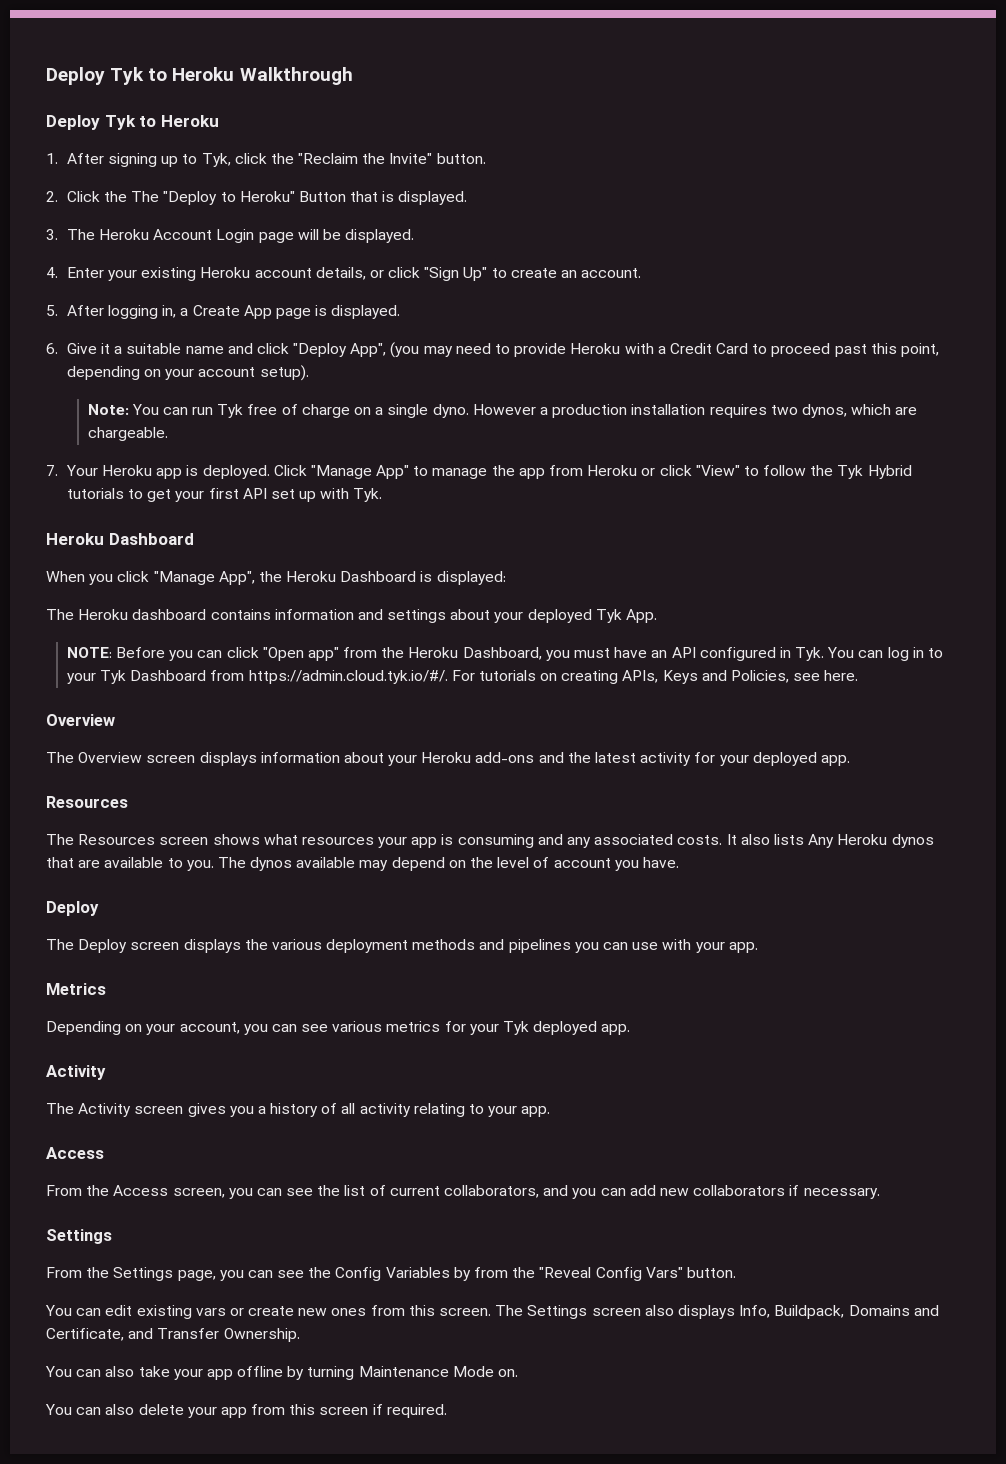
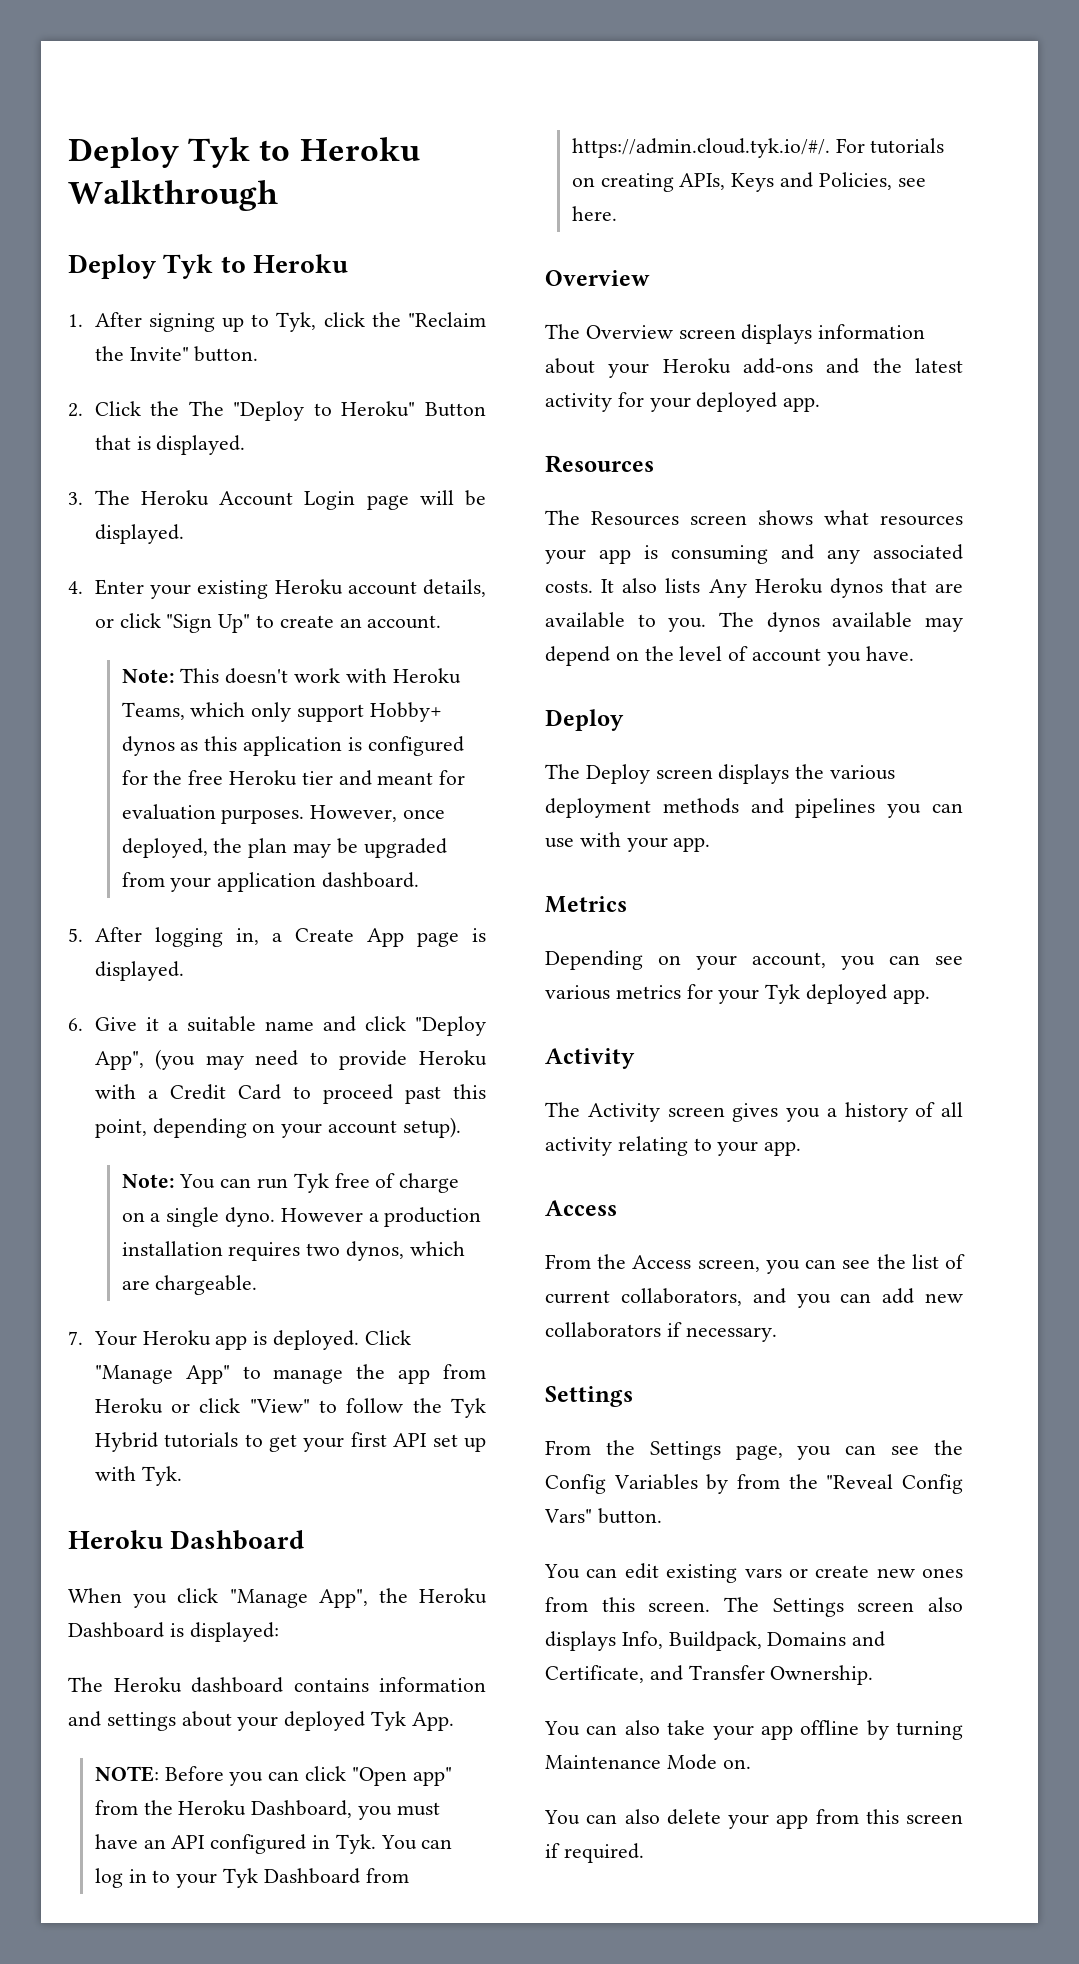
(642, 273) none -> [121,668,461,684] [121,702,442,722] [121,736,464,756] [121,770,466,786] [121,804,446,824] [121,838,447,858] [121,872,420,892] // Note: This doesn't work with Heroku Teams, which only support Hobby+ dynos as this application is configured for the free Heroku tier and meant for evaluation purposes. However, once deployed, the plan may be upgraded from your application dashboard.

